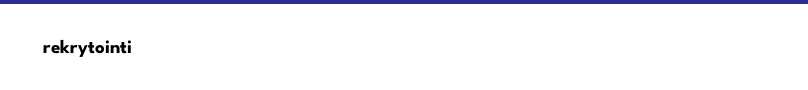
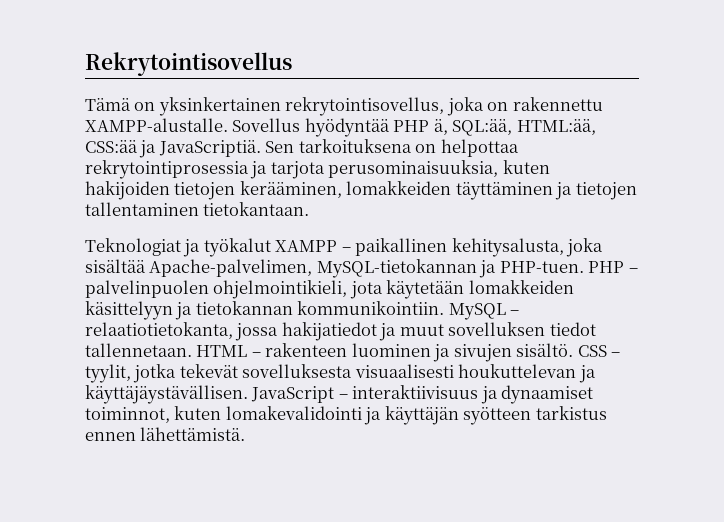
[43,39,132,57] rekrytointi -> [85,52,292,76] [85,97,603,116] [85,118,596,137] [85,139,519,158] [85,160,550,179] [85,181,637,200] [85,202,310,216] [85,238,604,257] [85,259,638,278] [85,280,574,299] [85,301,520,320] [85,322,596,341] [85,343,621,362] [85,364,596,383] [85,385,594,404] [85,406,607,425] [85,427,246,441] Rekrytointisovellus // Tämä on yksinkertainen rekrytointisovellus, joka on rakennettu XAMPP-alustalle. Sovellus hyödyntää PHP ä, SQL:ää, HTML:ää, CSS:ää ja JavaScriptiä. Sen tarkoituksena on helpottaa rekrytointiprosessia ja tarjota perusominaisuuksia, kuten hakijoiden tietojen kerääminen, lomakkeiden täyttäminen ja tietojen tallentaminen tietokantaan. // Teknologiat ja työkalut XAMPP – paikallinen kehitysalusta, joka sisältää Apache-palvelimen, MySQL-tietokannan ja PHP-tuen. PHP – palvelinpuolen ohjelmointikieli, jota käytetään lomakkeiden käsittelyyn ja tietokannan kommunikointiin. MySQL – relaatiotietokanta, jossa hakijatiedot ja muut sovelluksen tiedot tallennetaan. HTML – rakenteen luominen ja sivujen sisältö. CSS – tyylit, jotka tekevät sovelluksesta visuaalisesti houkuttelevan ja käyttäjäystävällisen. JavaScript – interaktiivisuus ja dynaamiset toiminnot, kuten lomakevalidointi ja käyttäjän syötteen tarkistus ennen lähettämistä.

